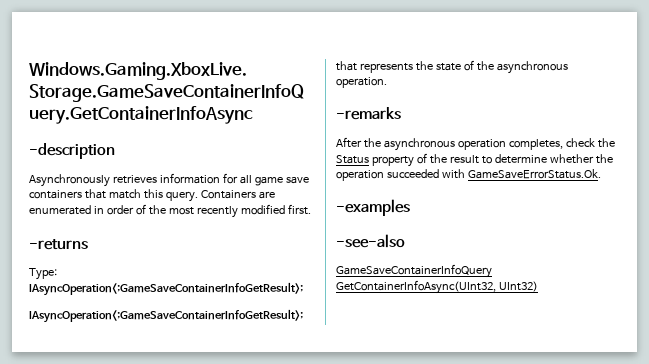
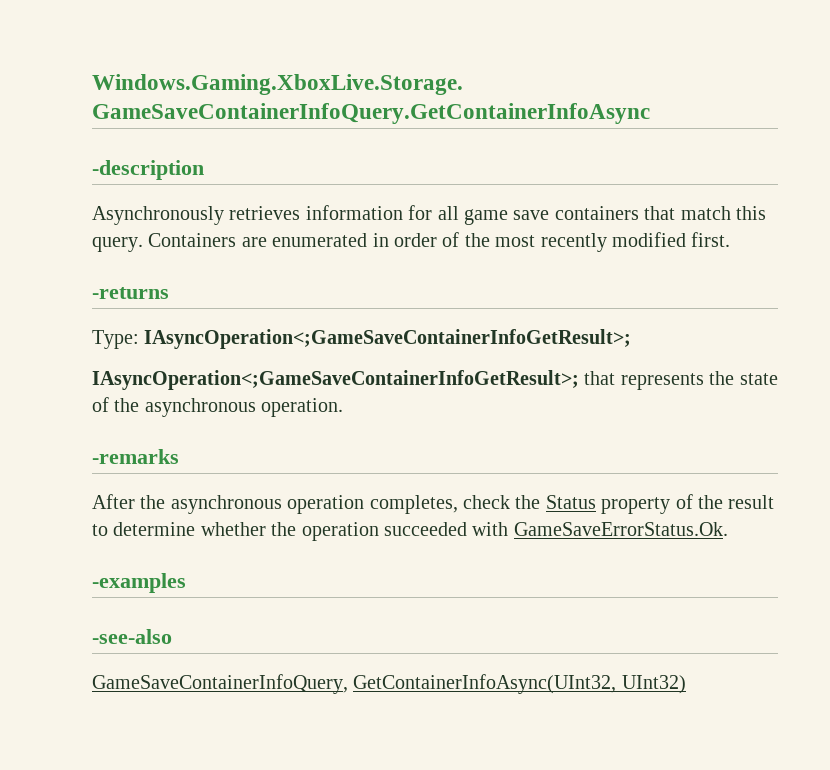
[336,264,492,278] GameSaveContainerInfoQuery -> [92,674,348,694] GameSaveContainerInfoQuery,

